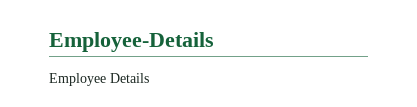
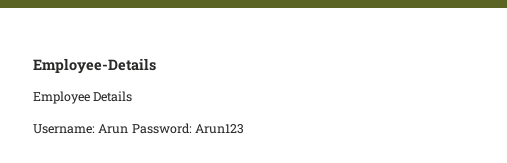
(149, 78) none -> [33,123,245,134] // Username: Arun Password: Arun123

